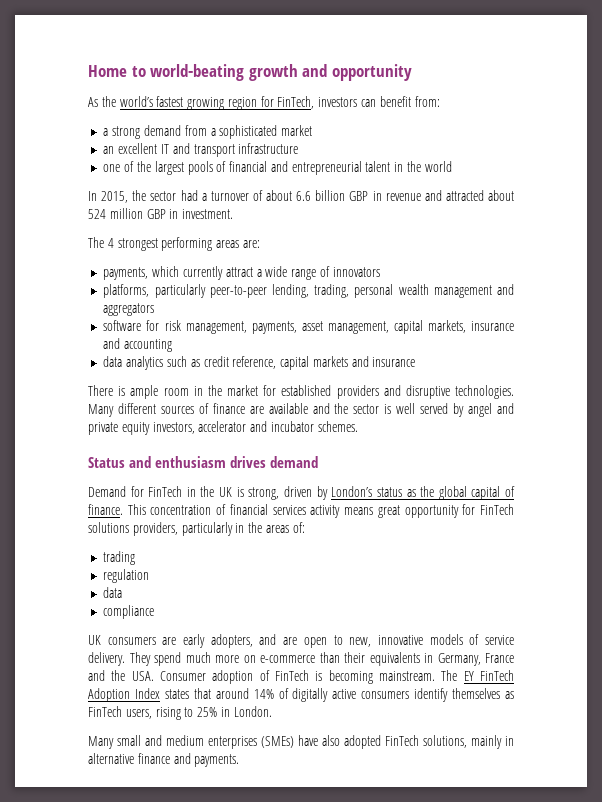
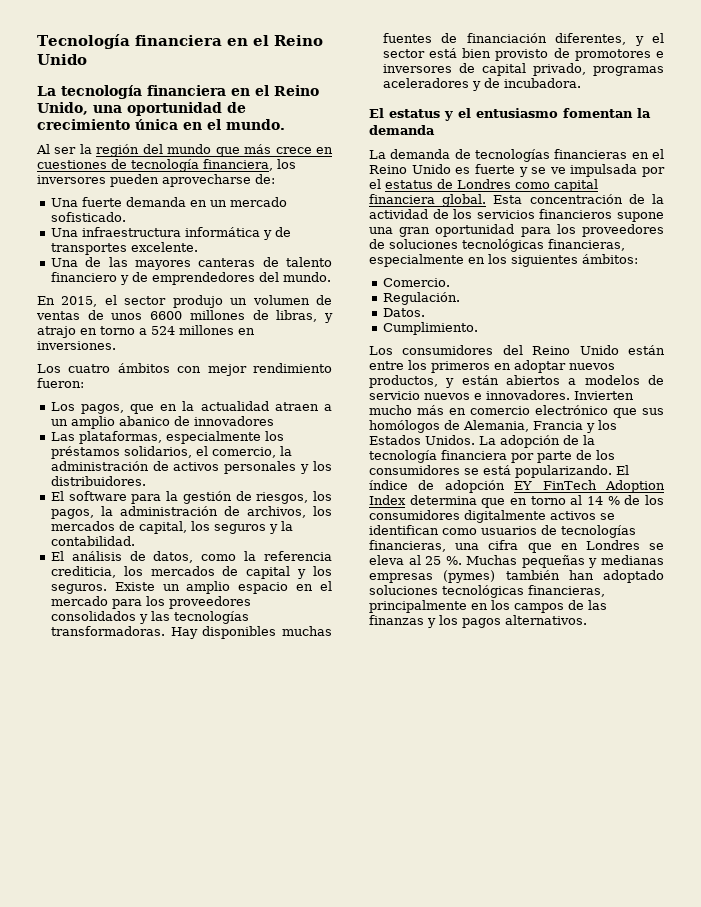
[88,64,412,81] [88,96,440,110] [103,125,313,139] [103,143,299,157] [103,161,452,175] [88,190,514,203] [88,208,234,219] [88,237,260,251] [103,266,380,280] [103,284,514,298] [103,303,155,316] [103,320,514,334] [103,338,173,352] [103,356,416,370] [88,385,514,399] [88,403,514,417] [88,421,358,435] [88,456,318,468] [88,486,515,500] [88,504,515,518] [88,522,305,536] [103,551,136,565] [103,569,150,583] [103,587,123,598] [103,605,155,619] [88,634,514,648] [88,652,514,666] [88,670,515,684] [88,688,514,702] [88,706,272,720] [88,735,514,749] [88,753,240,767] Home to world-beating growth and opportunity // As the world’s fastest growing region for FinTech, investors can benefit from: // a strong demand from a sophisticated market // an excellent IT and transport infrastructure // one of the largest pools of financial and entrepreneurial talent in the world // In 2015, the sector had a turnover of about 6.6 billion GBP in revenue and attracted about 524 million GBP in investment. // The 4 strongest performing areas are: // payments, which currently attract a wide range of innovators // platforms, particularly peer-to-peer lending, trading, personal wealth management and aggregators // software for risk management, payments, asset management, capital markets, insurance and accounting // data analytics such as credit reference, capital markets and insurance // There is ample room in the market for established providers and disruptive technologies. Many different sources of finance are available and the sector is well served by angel and private equity investors, accelerator and incubator schemes. // Status and enthusiasm drives demand // Demand for FinTech in the UK is strong, driven by London’s status as the global capital of finance. This concentration of financial services activity means great opportunity for FinTech solutions providers, particularly in the areas of: // trading // regulation // data // compliance // UK consumers are early adopters, and are open to new, innovative models of service delivery. They spend much more on e-commerce than their equivalents in Germany, France and the USA. Consumer adoption of FinTech is becoming mainstream. The EY FinTech Adoption Index states that around 14% of digitally active consumers identify themselves as FinTech users, rising to 25% in London. // Many small and medium enterprises (SMEs) have also adopted FinTech solutions, mainly in alternative finance and payments. -> [37,34,323,49] [37,54,87,65] [37,85,319,99] [37,102,246,116] [37,119,285,130] [36,144,334,157] [37,159,296,172] [37,174,275,187] [50,197,287,207] [50,212,126,222] [50,227,291,240] [50,242,198,255] [50,257,332,270] [50,272,331,285] [37,295,332,308] [36,310,334,323] [37,325,255,338] [37,341,116,350] [37,363,332,376] [37,378,84,388] [50,401,332,414] [50,416,274,429] [50,431,284,444] [50,446,292,459] [50,461,332,474] [50,476,146,486] [50,491,332,504] [50,506,333,519] [50,521,293,534] [50,536,135,546] [50,551,332,563] [50,566,332,579] [50,581,332,594] [50,596,251,609] [50,611,249,624] [50,626,332,639] [382,33,664,46] [382,48,664,61] [382,63,664,76] [382,78,581,91] [369,108,651,121] [369,125,435,135] [369,149,664,162] [369,164,665,177] [369,179,598,192] [369,194,664,207] [369,209,664,222] [369,224,664,237] [369,239,625,252] [369,254,638,267] [382,278,450,287] [382,292,460,305] [382,308,425,317] [382,322,478,335] [369,345,665,355] [369,360,615,373] [369,375,664,388] [369,390,634,400] [369,405,664,418] [369,420,617,433] [369,435,595,448] [369,450,615,463] [369,465,629,478] [369,480,665,493] [369,495,664,508] [369,510,615,523] [369,525,636,538] [369,540,664,553] [369,555,664,568] [369,570,664,583] [369,585,605,598] [369,600,607,613] [369,615,587,628] Tecnología financiera en el Reino Unido // La tecnología financiera en el Reino Unido, una oportunidad de crecimiento única en el mundo. // Al ser la región del mundo que más crece en cuestiones de tecnología financiera, los inversores pueden aprovecharse de: // Una fuerte demanda en un mercado sofisticado. // Una infraestructura informática y de transportes excelente. // Una de las mayores canteras de talento financiero y de emprendedores del mundo. // En 2015, el sector produjo un volumen de ventas de unos 6600 millones de libras, y atrajo en torno a 524 millones en inversiones. // Los cuatro ámbitos con mejor rendimiento fueron: // Los pagos, que en la actualidad atraen a un amplio abanico de innovadores // Las plataformas, especialmente los préstamos solidarios, el comercio, la administración de activos personales y los distribuidores. // El software para la gestión de riesgos, los pagos, la administración de archivos, los mercados de capital, los seguros y la contabilidad. // El análisis de datos, como la referencia crediticia, los mercados de capital y los seguros. Existe un amplio espacio en el mercado para los proveedores consolidados y las tecnologías transformadoras. Hay disponibles muchas fuentes de financiación diferentes, y el sector está bien provisto de promotores e inversores de capital privado, programas aceleradores y de incubadora. // El estatus y el entusiasmo fomentan la demanda // La demanda de tecnologías financieras en el Reino Unido es fuerte y se ve impulsada por el estatus de Londres como capital financiera global. Esta concentración de la actividad de los servicios financieros supone una gran oportunidad para los proveedores de soluciones tecnológicas financieras, especialmente en los siguientes ámbitos: // Comercio. // Regulación. // Datos. // Cumplimiento. // Los consumidores del Reino Unido están entre los primeros en adoptar nuevos productos, y están abiertos a modelos de servicio nuevos e innovadores. Invierten mucho más en comercio electrónico que sus homólogos de Alemania, Francia y los Estados Unidos. La adopción de la tecnología financiera por parte de los consumidores se está popularizando. El índice de adopción EY FinTech Adoption Index determina que en torno al 14 % de los consumidores digitalmente activos se identifican como usuarios de tecnologías financieras, una cifra que en Londres se eleva al 25 %. Muchas pequeñas y medianas empresas (pymes) también han adoptado soluciones tecnológicas financieras, principalmente en los campos de las finanzas y los pagos alternativos.

